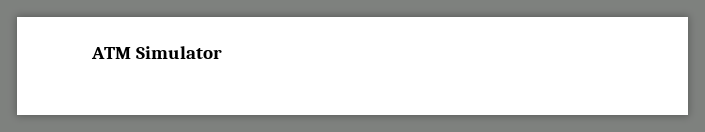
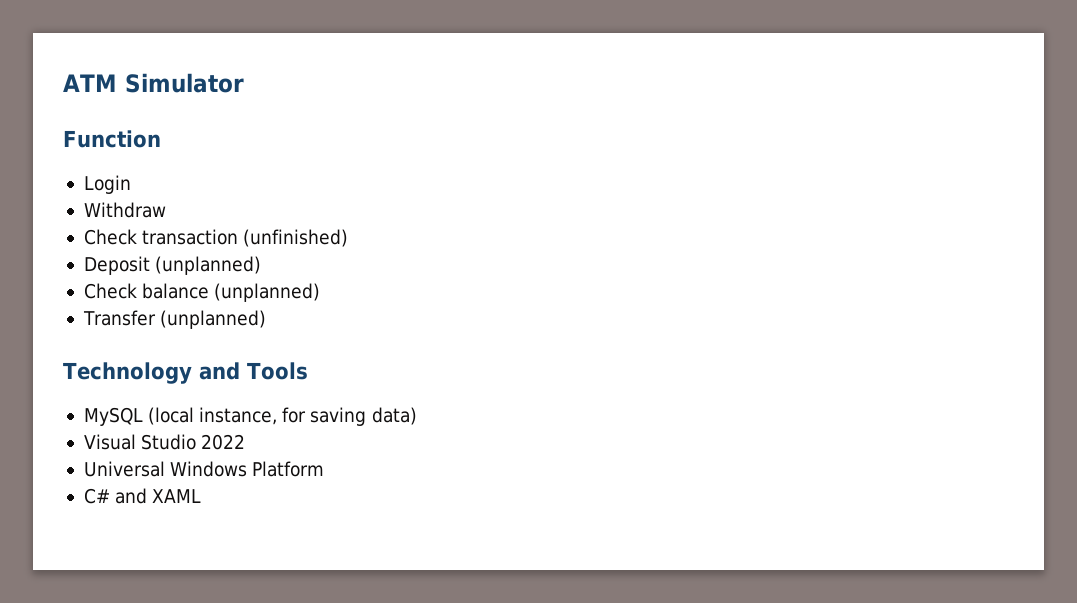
(222, 52) none -> [63,130,161,148] [83,175,131,194] [83,202,166,218] [83,229,349,247] [83,256,262,275] [83,283,321,302] [82,310,266,329] [63,362,308,384] [83,407,417,426] [83,434,246,450] [83,461,325,477] [83,488,202,504] // Function // Login // Withdraw // Check transaction (unfinished) // Deposit (unplanned) // Check balance (unplanned) // Transfer (unplanned) // Technology and Tools // MySQL (local instance, for saving data) // Visual Studio 2022 // Universal Windows Platform // C# and XAML

